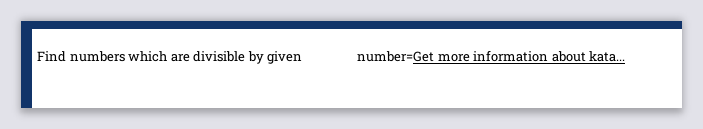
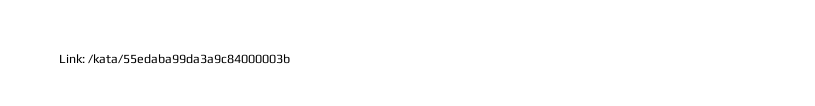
[37,50,626,64] Find numbers which are divisible by given number=Get more information about kata... -> [59,54,291,64] Link: /kata/55edaba99da3a9c84000003b

